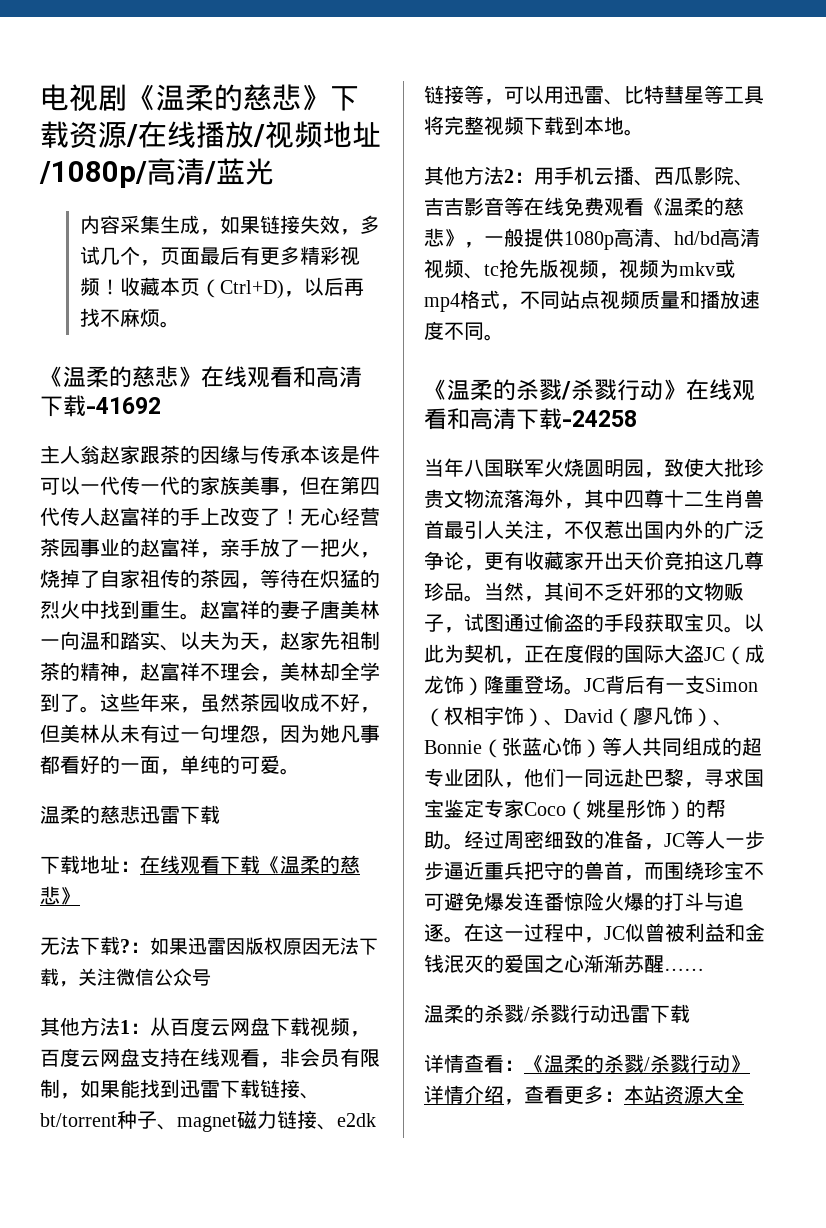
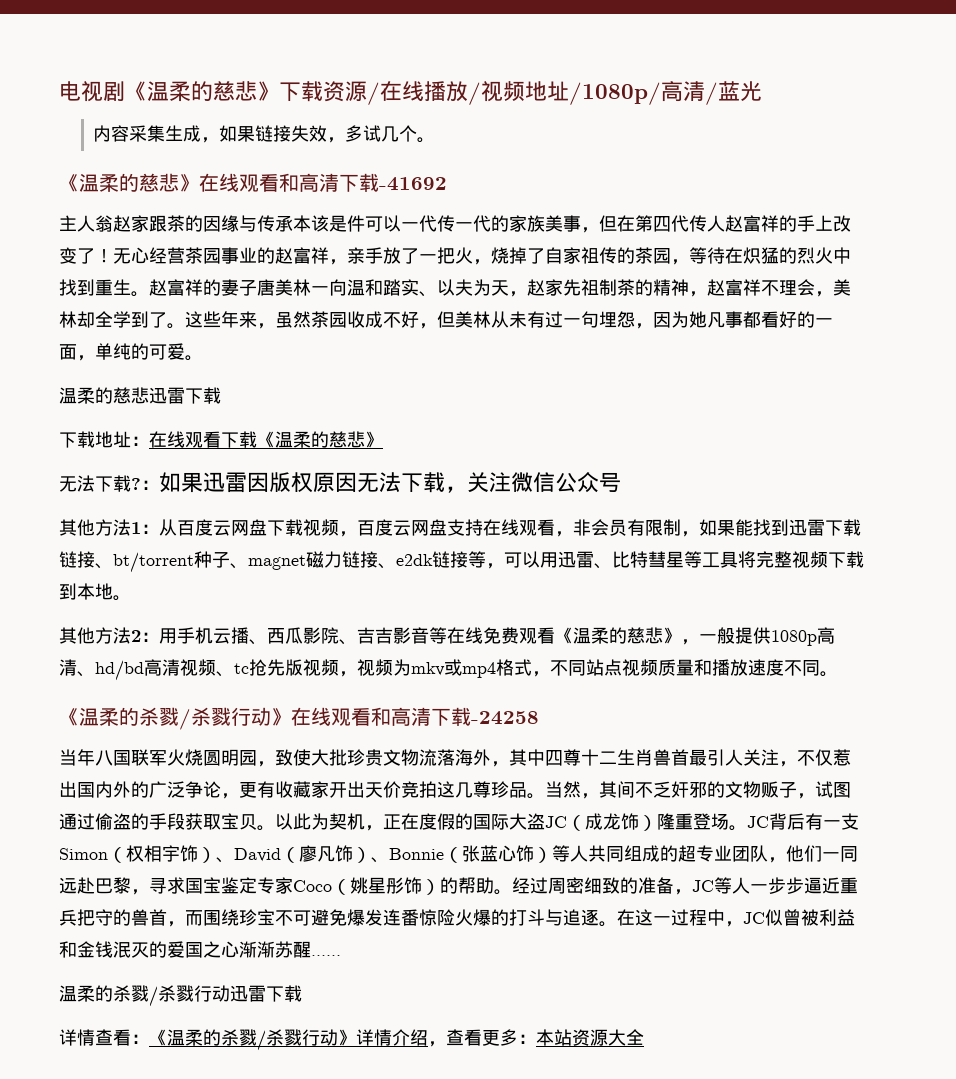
[139,246,360,266] [79,277,364,299] [79,308,160,327] ，页面最后有更多精彩视频！收藏本页（Ctrl+D)，以后再找不麻烦 -> (418, 133) none

